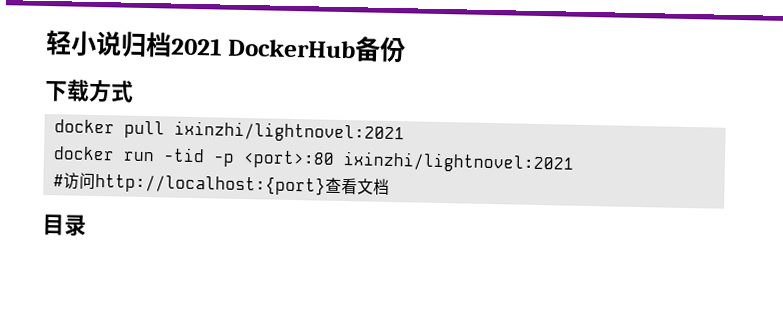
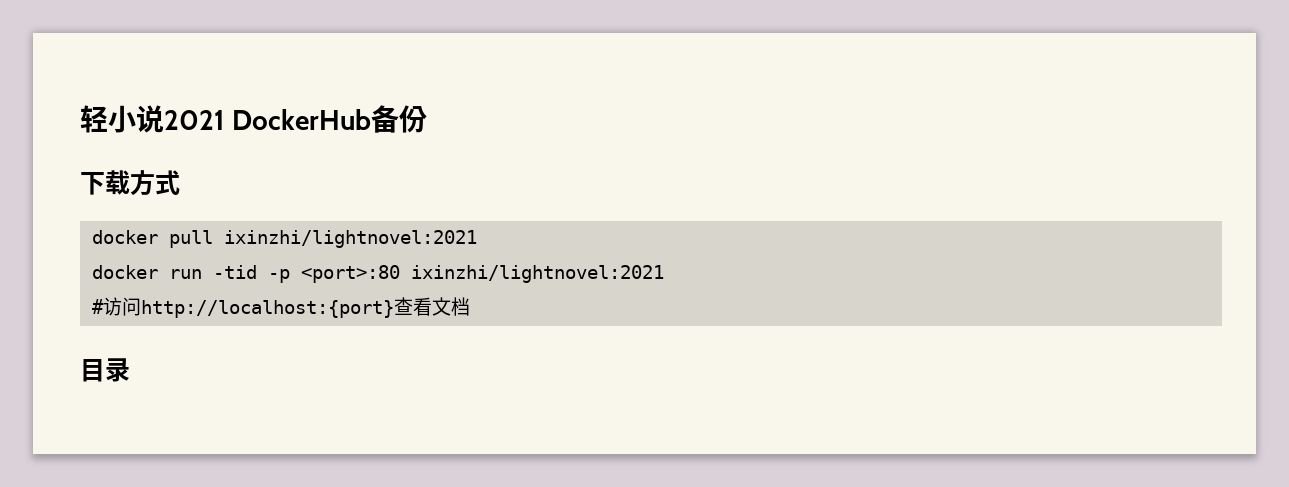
[120,31,172,59] 归档 -> (164, 119) none

